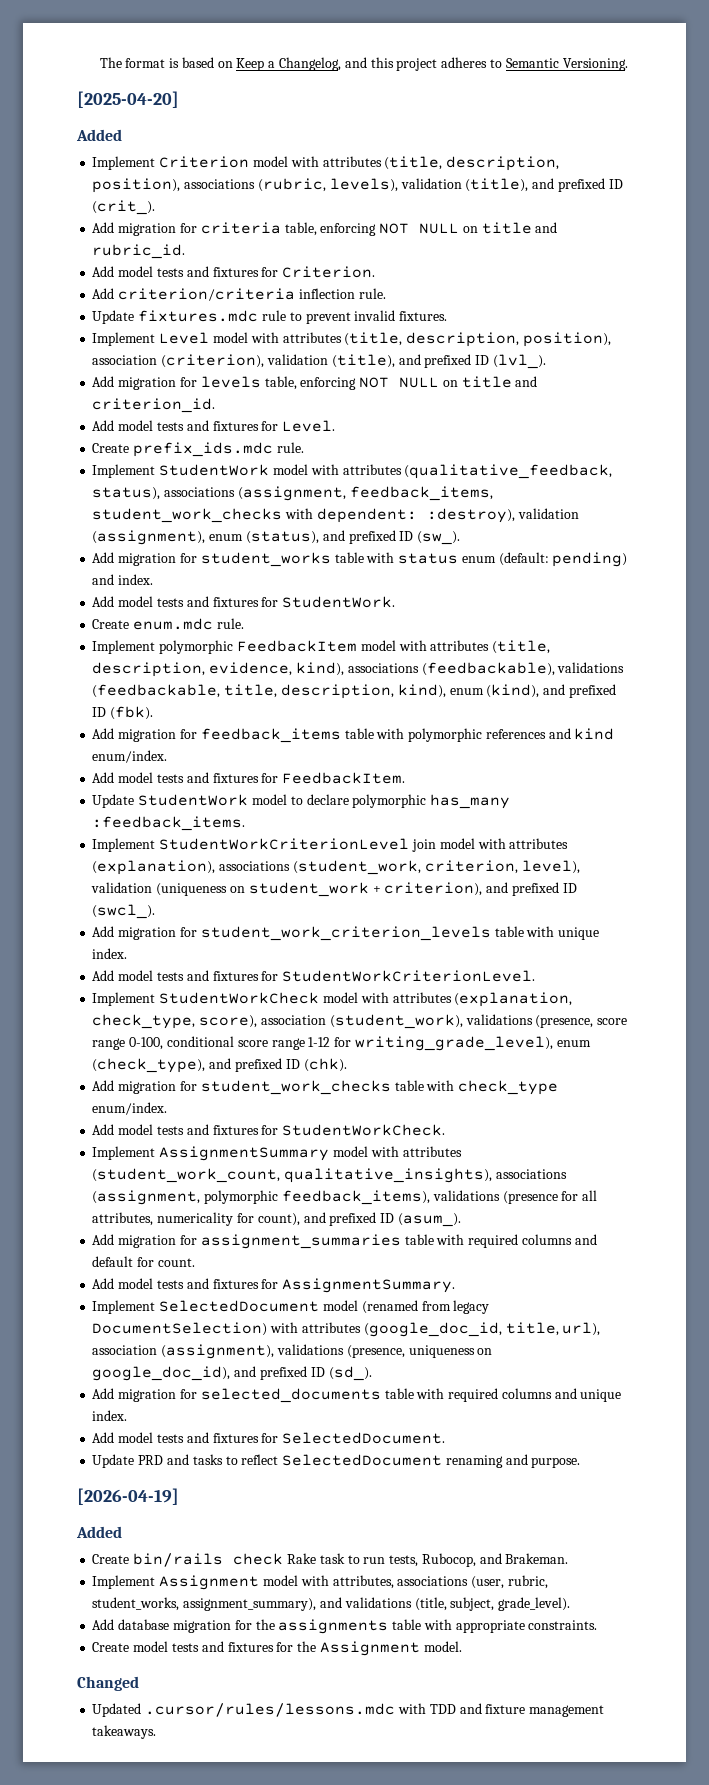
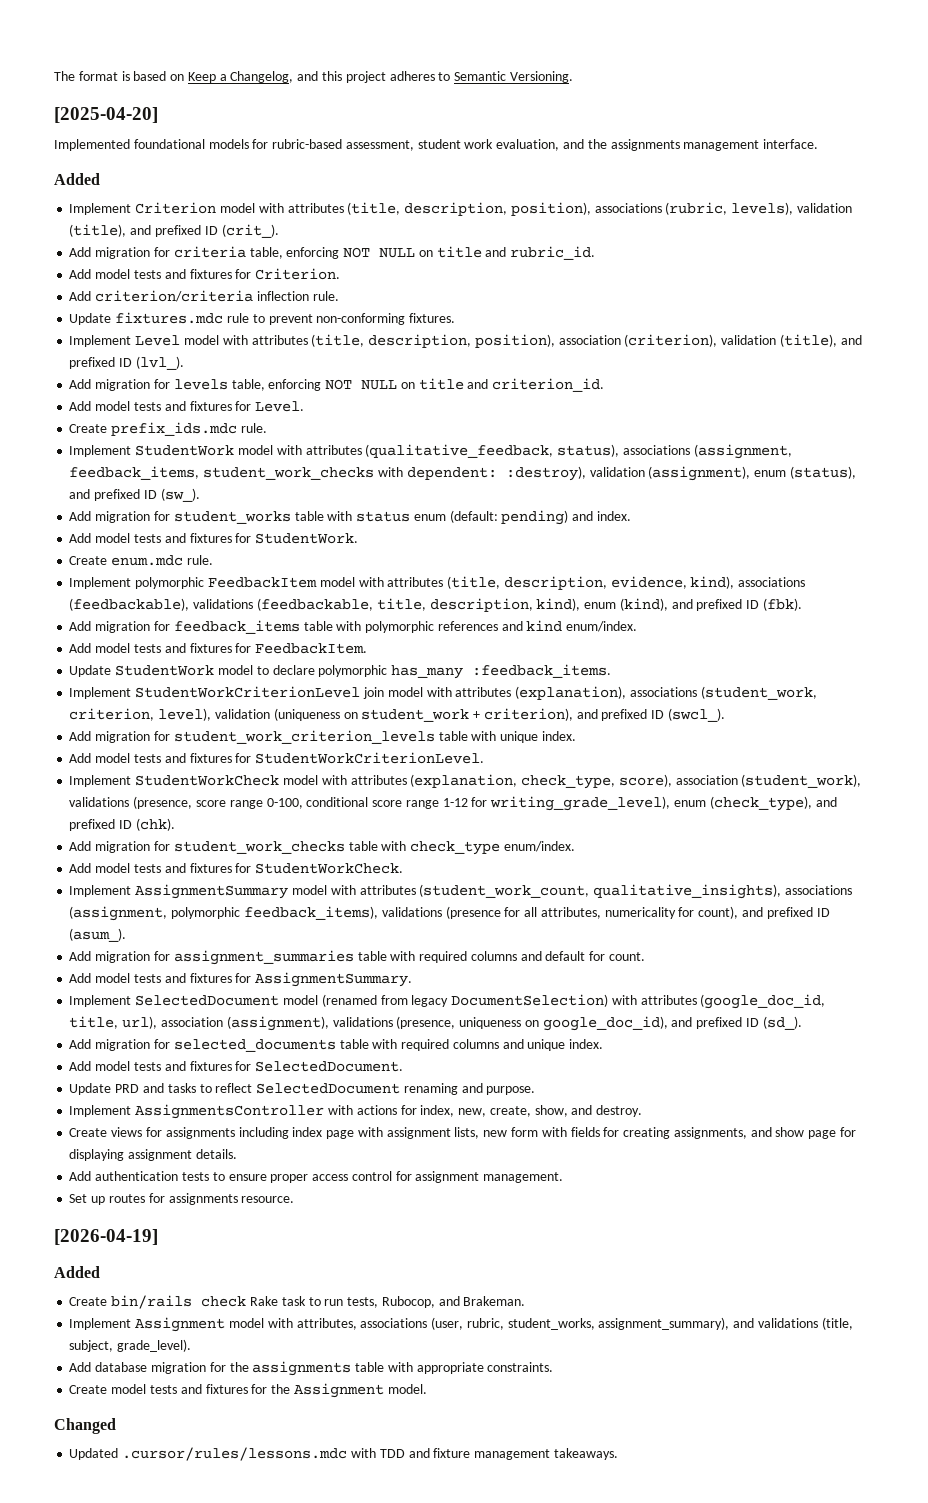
(179, 99) none -> [54,139,819,151] // Implemented foundational models for rubric-based assessment, student work evaluation, and the assignments management interface.
[354,310,396,321] invalid -> [316,313,406,325] non-conforming
(581, 1462) none -> [69,1104,643,1119] [69,1127,856,1139] [69,1149,237,1161] [69,1171,564,1183] [69,1193,295,1205] // Implement AssignmentsController with actions for index, new, create, show, and destroy. // Create views for assignments including index page with assignment lists, new form with fields for creating assignments, and show page for displaying assignment details. // Add authentication tests to ensure proper access control for assignment management. // Set up routes for assignments resource.

